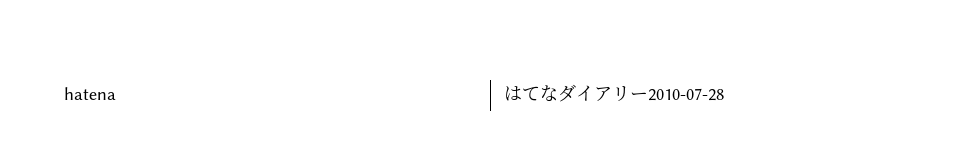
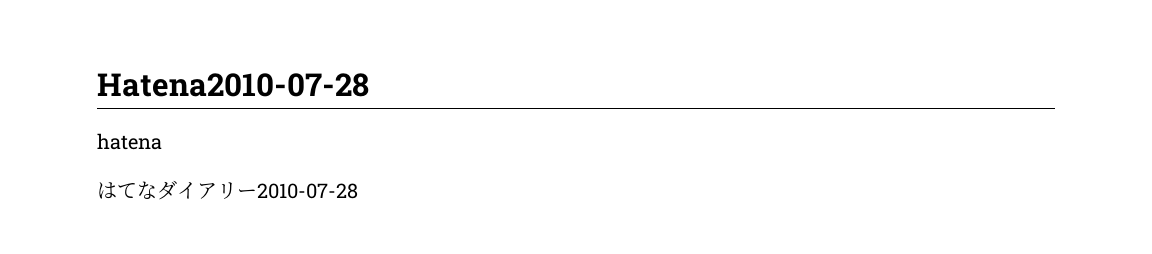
(64, 93) none -> [97,73,369,97] Hatena2010-07-28 //

